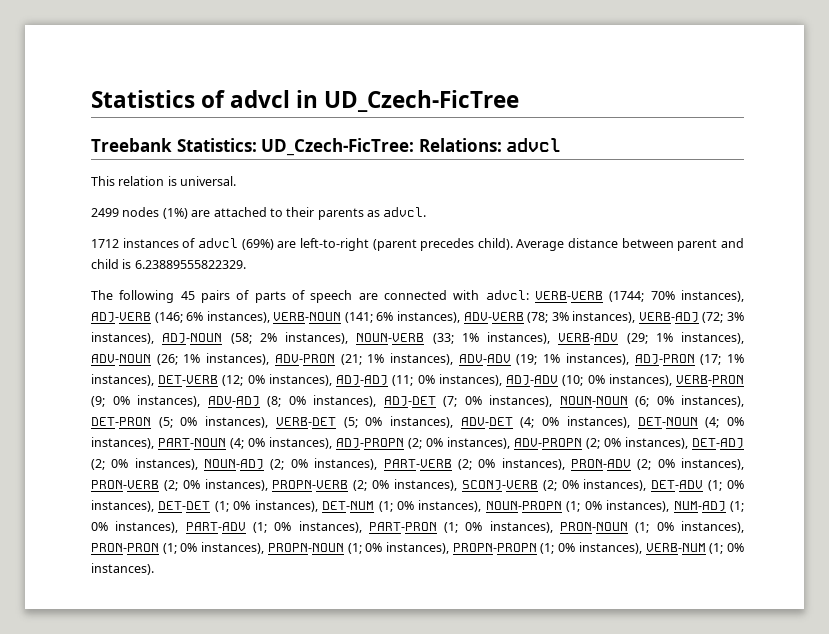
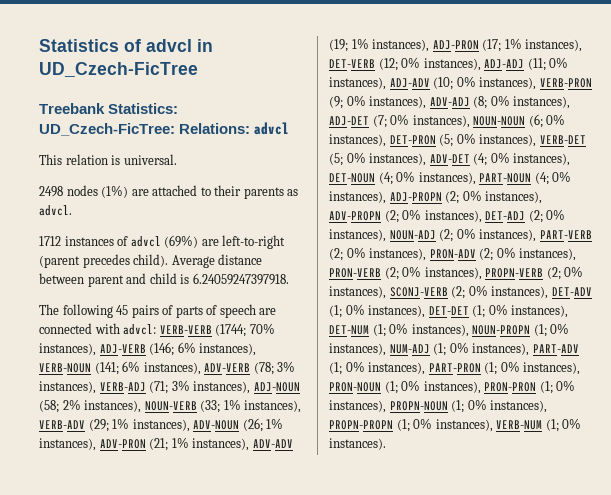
[91,208,119,217] 2499 -> [39,186,63,197] 2498
[134,260,246,269] 6.23889555822329. -> [192,273,289,285] 6.24059247397918.
[702,312,724,323] (72; -> [149,381,169,394] (71;

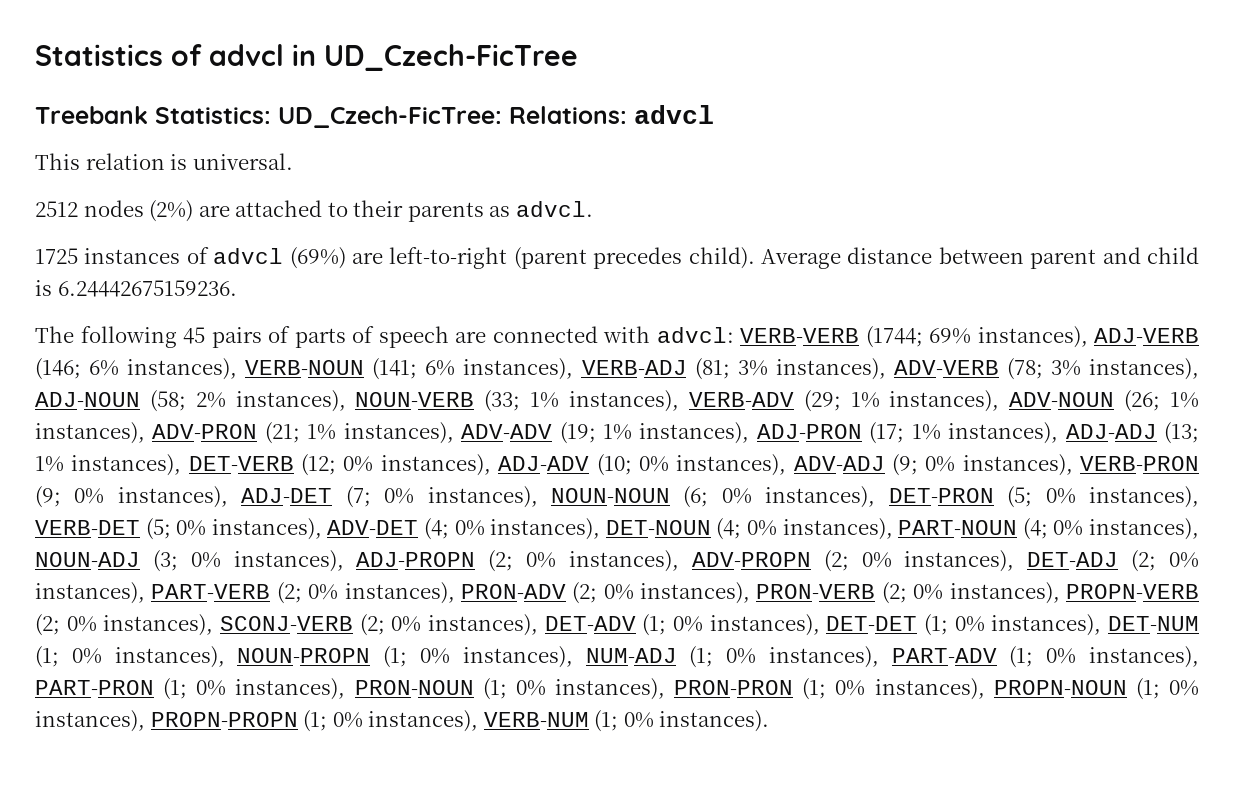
[39,185,129,198] 2498 nodes (1%) -> [35,200,194,222] 2512 nodes (2%)
[39,236,61,246] 1712 -> [35,248,78,264] 1725
[192,273,289,285] 6.24059247397918. -> [57,280,237,297] 6.24442675159236.
[249,323,275,334] 70% -> [929,328,971,344] 69%
[204,361,296,375] [39,381,169,394] ADV-VERB (78; 3% instances), VERB-ADJ (71; -> [581,358,1043,380] VERB-ADJ (81; 3% instances), ADV-VERB (78;
[329,57,546,71] DET-VERB (12; 0% instances), ADJ-ADJ (11; -> [1065,422,1199,444] [35,454,337,476] ADJ-ADJ (13; 1% instances), DET-VERB (12;
[539,78,592,88] [329,95,488,109] VERB-PRON (9; 0% instances), ADV-ADJ (8; -> [793,454,1200,476] [35,486,61,508] ADV-ADJ (9; 0% instances), VERB-PRON (9;
(386, 197) none -> [35,550,344,572] NOUN-ADJ (3; 0% instances),
[389,228,537,242] NOUN-ADJ (2; 0% instances), -> (145, 593) none

